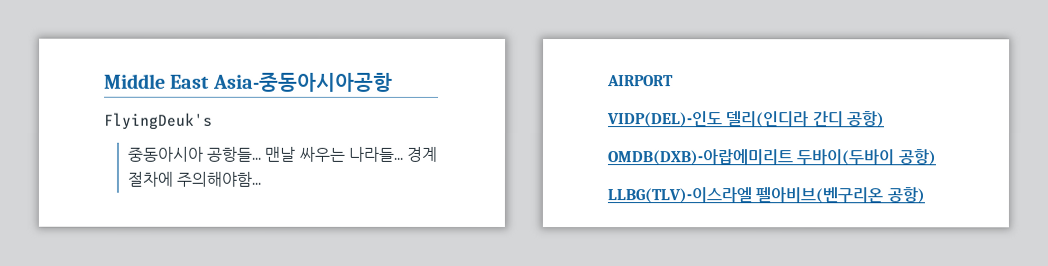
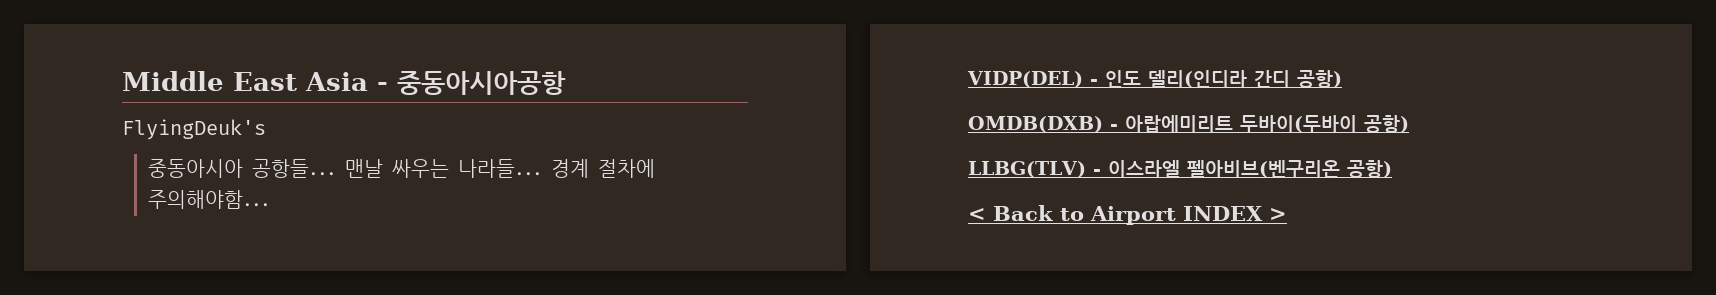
[212,72,393,92] Asia-중동아시아공항 -> [305,71,566,95] Asia - 중동아시아공항
[607,75,674,87] [607,111,723,128] AIRPORT // VIDP(DEL)-인도 -> [967,70,1141,88] VIDP(DEL) - 인도
[607,149,793,166] OMDB(DXB)-아랍에미리트 -> [968,115,1233,133] OMDB(DXB) - 아랍에미리트
[607,187,752,204] LLBG(TLV)-이스라엘 -> [968,160,1180,178] LLBG(TLV) - 이스라엘
(925, 195) none -> [968,205,1287,225] // < Back to Airport INDEX >

